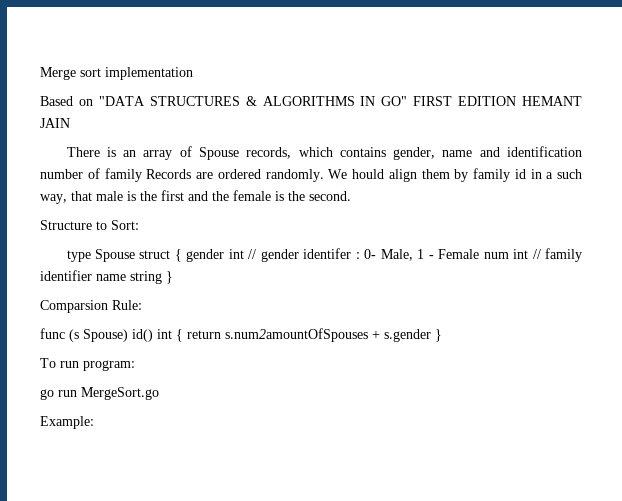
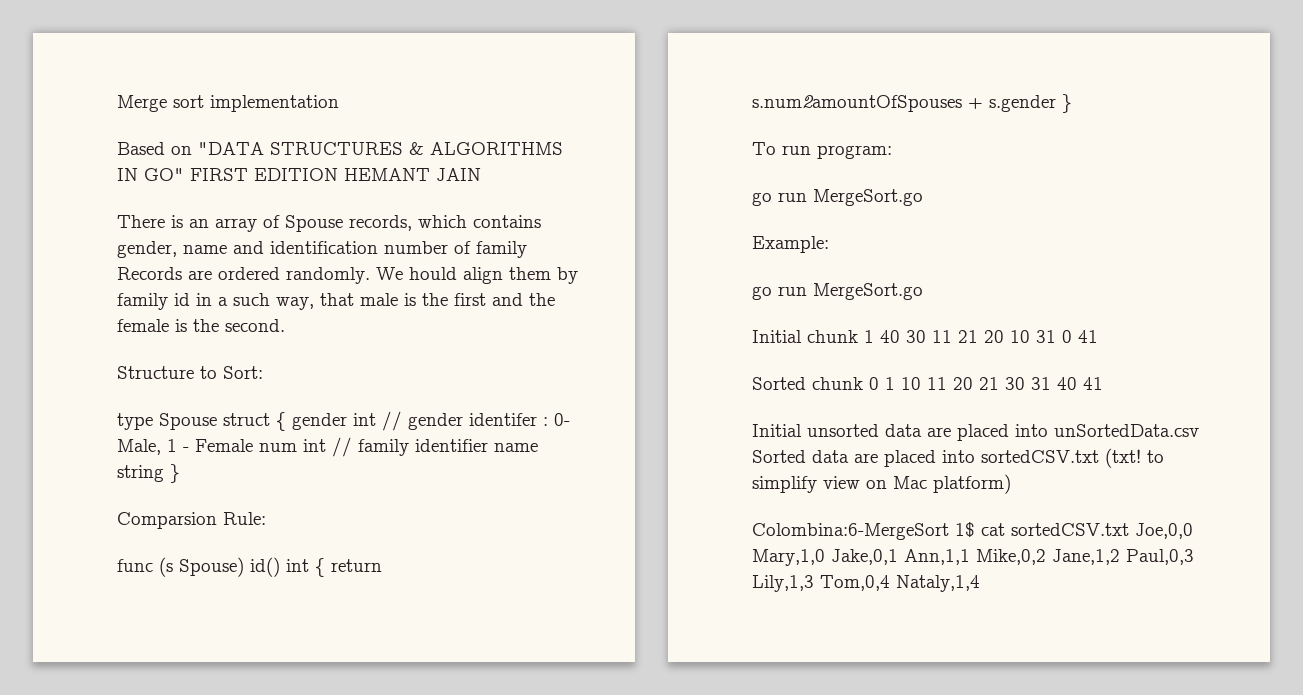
(94, 422) none -> [752,283,923,300] [752,330,1098,343] [752,377,1103,390] [752,424,1199,441] [752,448,1164,468] [752,474,1011,494] [752,522,1193,540] [752,549,1194,566] [752,575,980,592] // go run MergeSort.go // Initial chunk 1 40 30 11 21 20 10 31 0 41 // Sorted chunk 0 1 10 11 20 21 30 31 40 41 // Initial unsorted data are placed into unSortedData.csv Sorted data are placed into sortedCSV.txt (txt! to simplify view on Mac platform) // Colombina:6-MergeSort 1$ cat sortedCSV.txt Joe,0,0 Mary,1,0 Jake,0,1 Ann,1,1 Mike,0,2 Jane,1,2 Paul,0,3 Lily,1,3 Tom,0,4 Nataly,1,4

